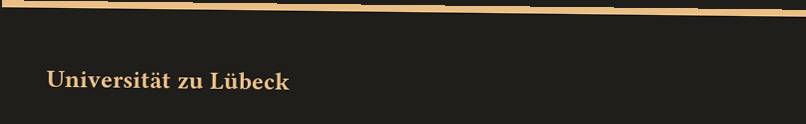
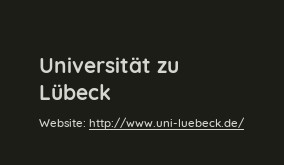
(291, 81) none -> [39,117,246,129] // Website: http://www.uni-luebeck.de/

